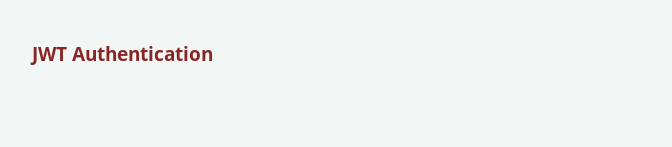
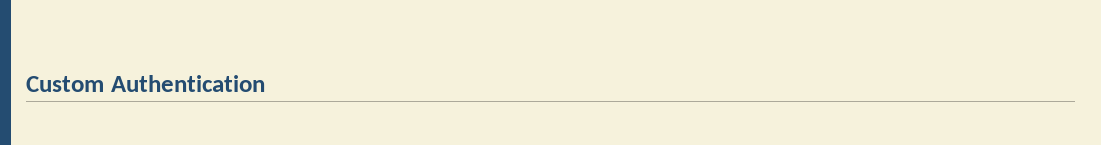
[30,47,67,65] JWT -> [26,76,104,92] Custom

